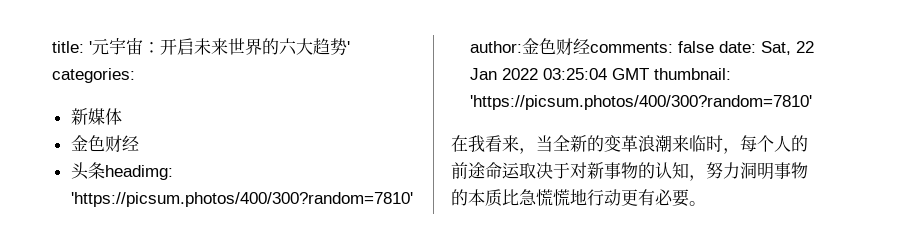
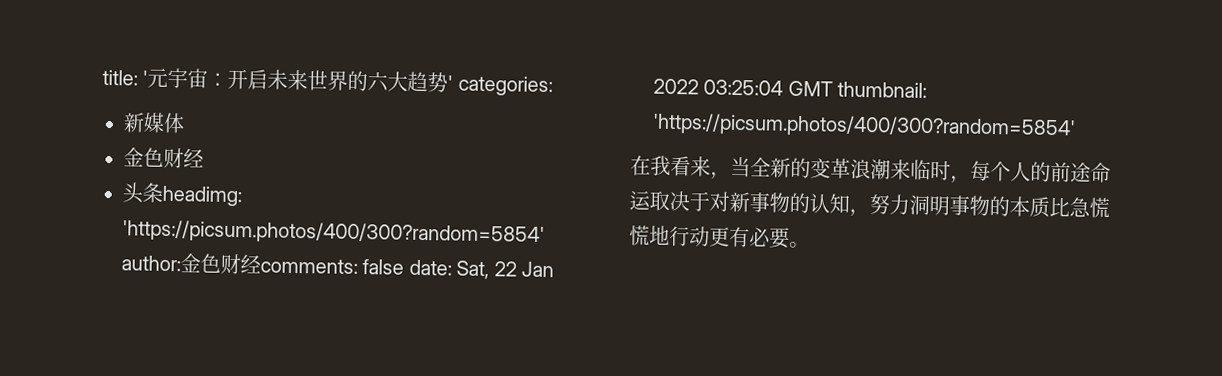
[70,192,413,207] 'https://picsum.photos/400/300?random=7810' -> [122,219,545,246] 'https://picsum.photos/400/300?random=5854'
[469,95,812,110] 'https://picsum.photos/400/300?random=7810' -> [652,112,1076,140] 'https://picsum.photos/400/300?random=5854'

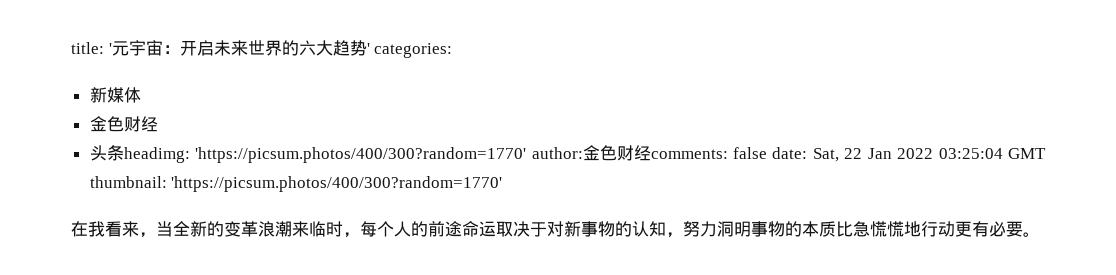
[122,219,545,246] 'https://picsum.photos/400/300?random=5854' -> [195,147,527,163] 'https://picsum.photos/400/300?random=1770'
[652,112,1076,140] 'https://picsum.photos/400/300?random=5854' -> [171,176,503,192] 'https://picsum.photos/400/300?random=1770'

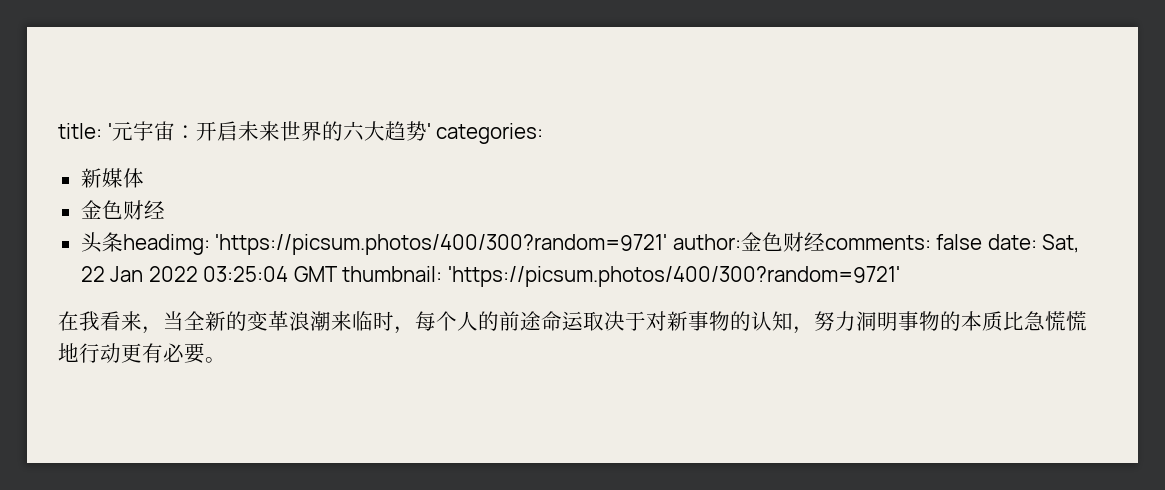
[195,147,527,163] 'https://picsum.photos/400/300?random=1770' -> [215,234,668,255] 'https://picsum.photos/400/300?random=9721'
[171,176,503,192] 'https://picsum.photos/400/300?random=1770' -> [447,266,900,287] 'https://picsum.photos/400/300?random=9721'

